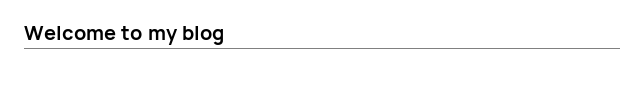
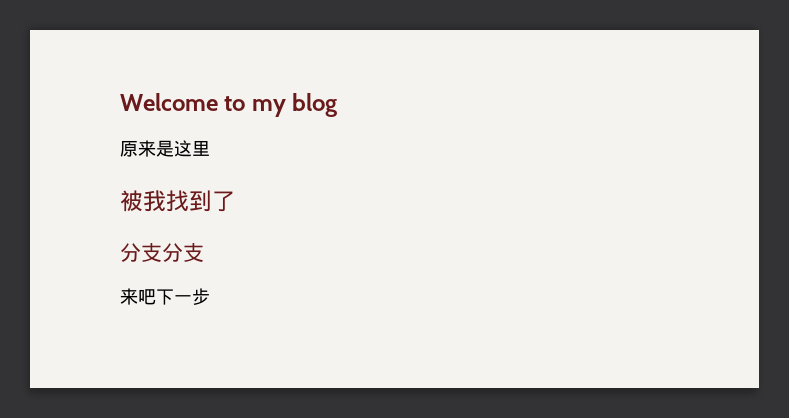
(225, 35) none -> [120,140,210,157] [120,190,235,212] [120,243,204,262] [120,288,210,305] // 原来是这里 // 被我找到了 // 分支分支 // 来吧下一步

